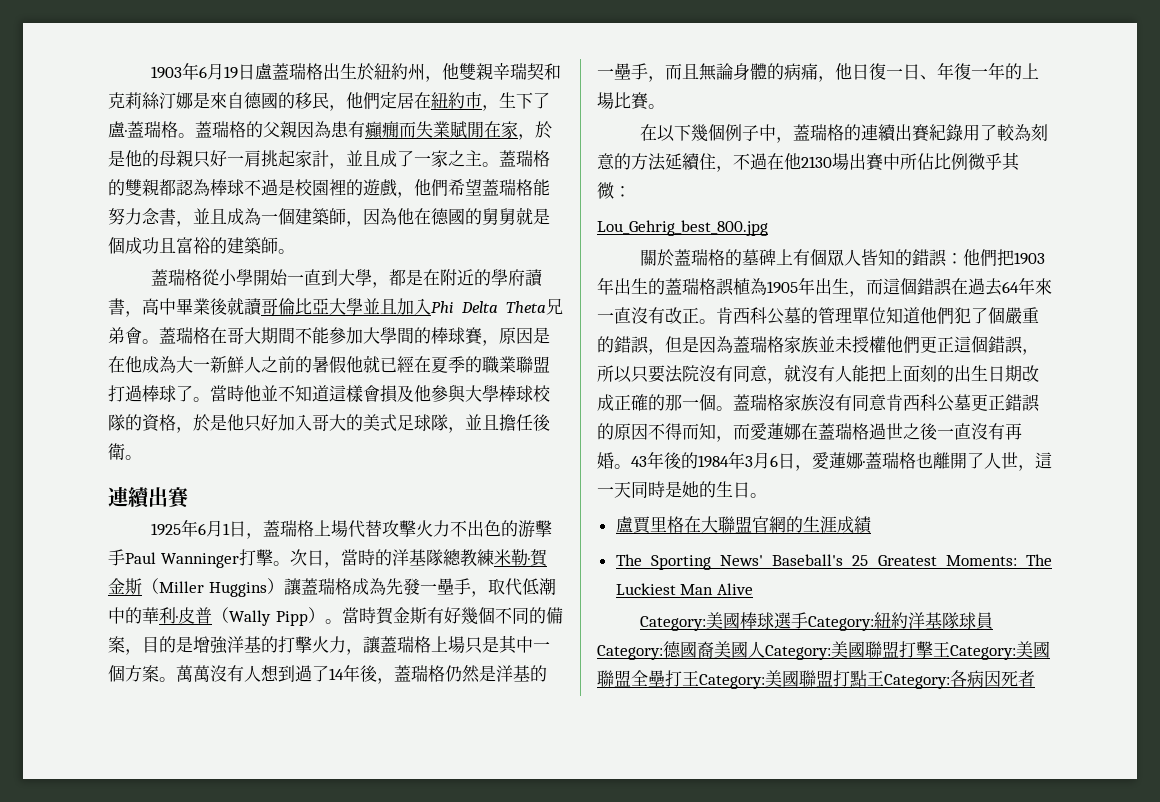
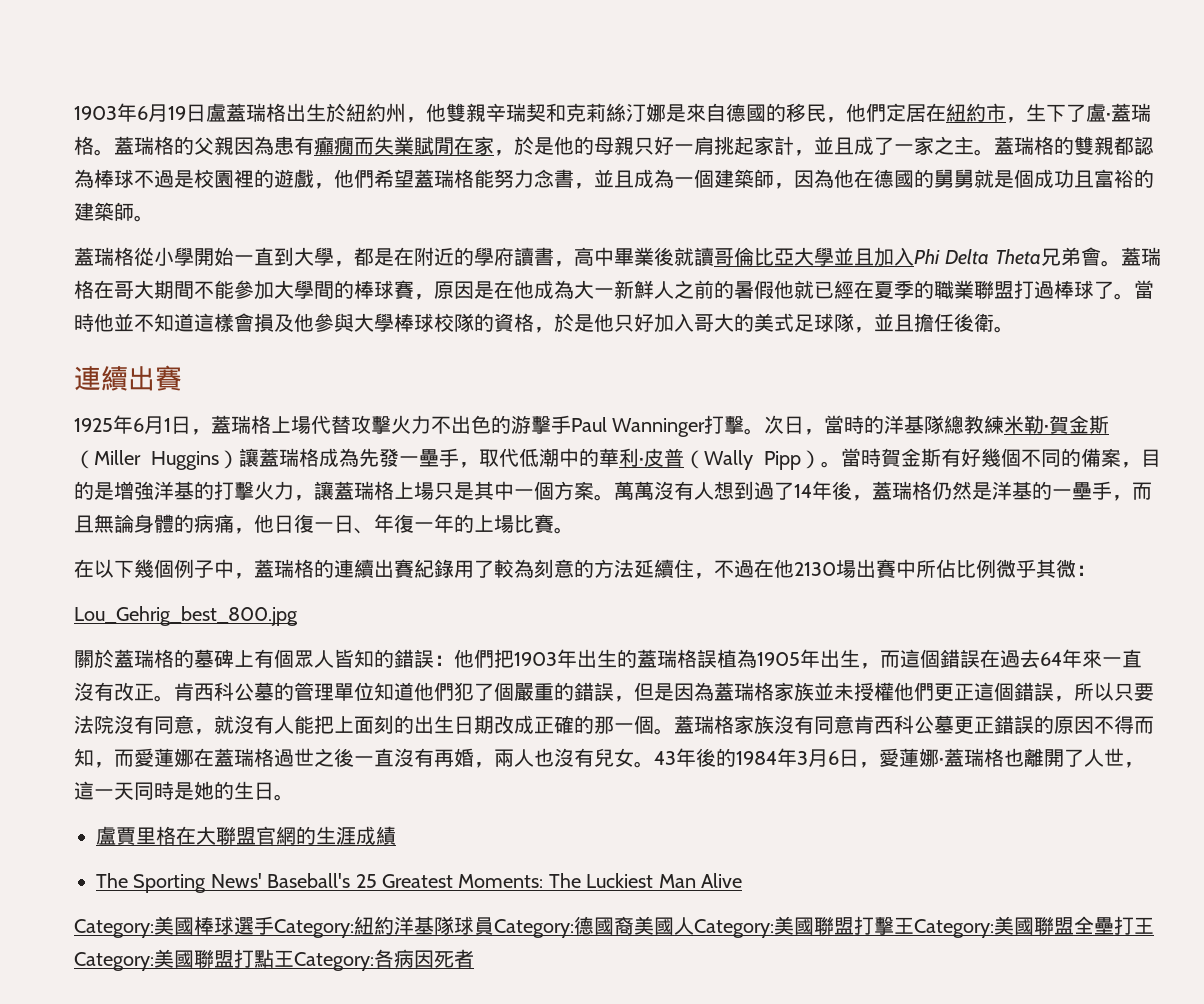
(614, 460) none -> [474,748,634,768] ，兩人也沒有兒女

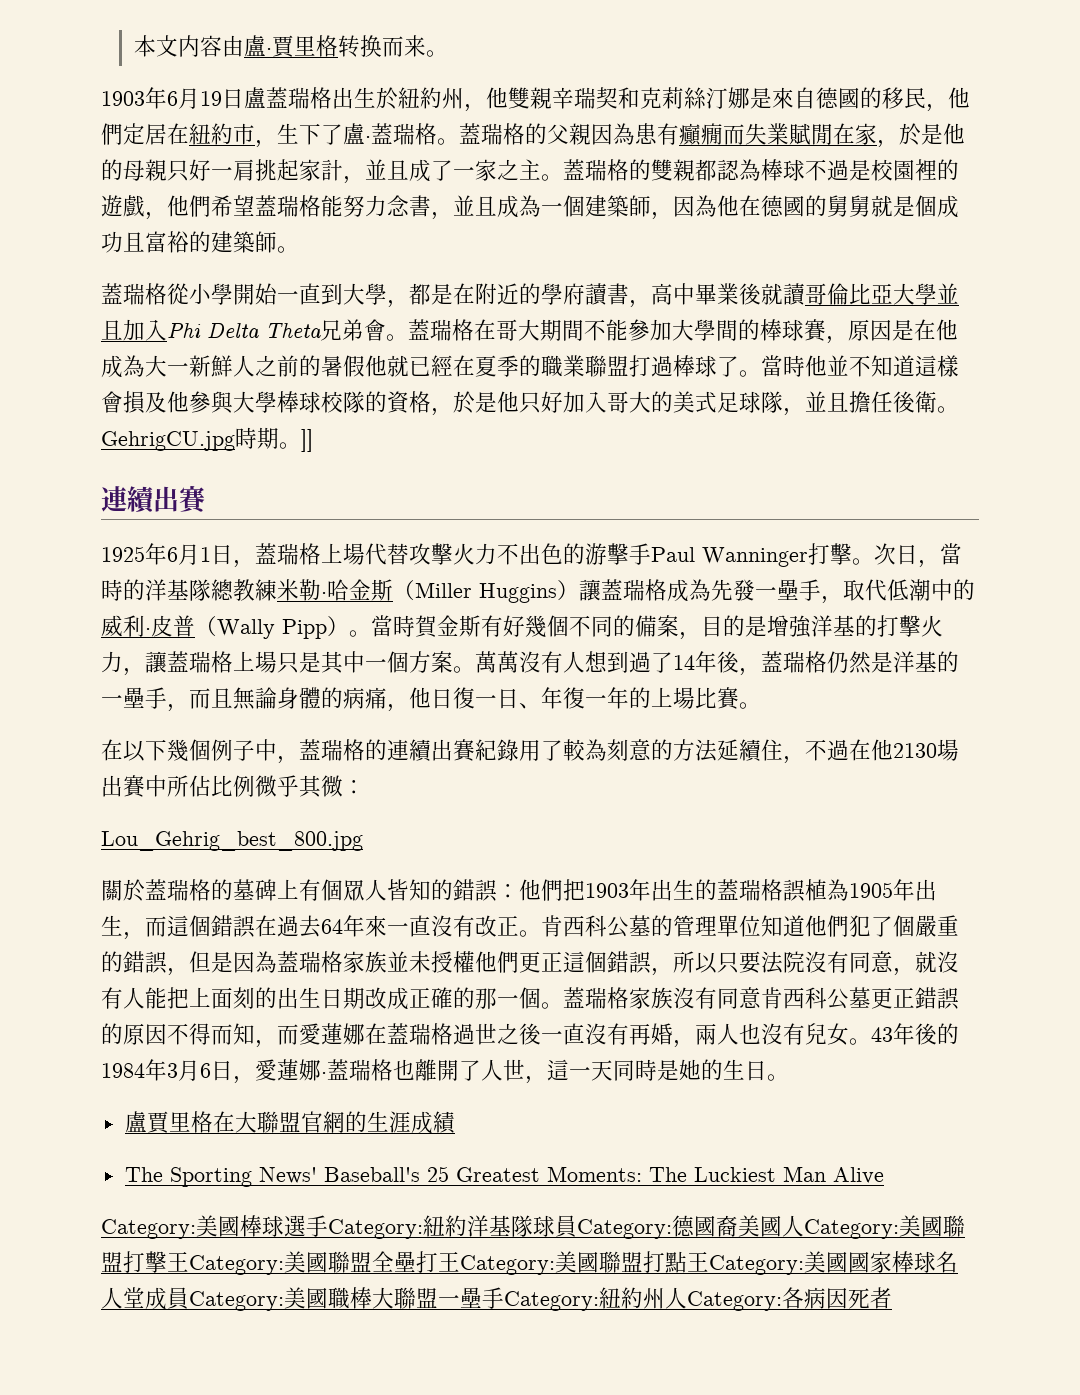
(74, 113) none -> [134,35,449,58] 本文内容由盧·賈里格转换而来。 //
(1014, 329) none -> [101,427,313,452] GehrigCU.jpg時期。]]
[1049,415,1070,434] 賀 -> [327,579,349,601] 哈
[599,448,620,467] 華 -> [101,615,123,637] 威
(374, 961) none -> [804,1251,958,1273] [101,1287,782,1311] 美國國家棒球名人堂成員Category:美國職棒大聯盟一壘手Category:紐約州人Category:

